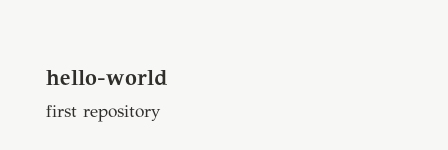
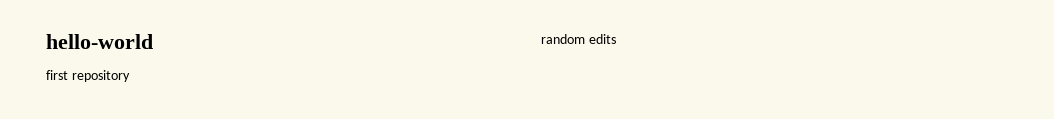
(161, 113) none -> [541,34,616,44] // random edits

